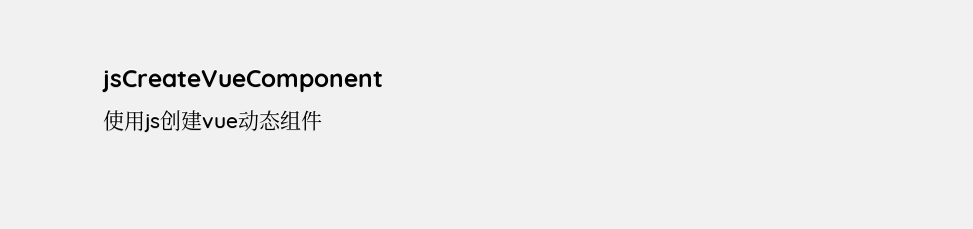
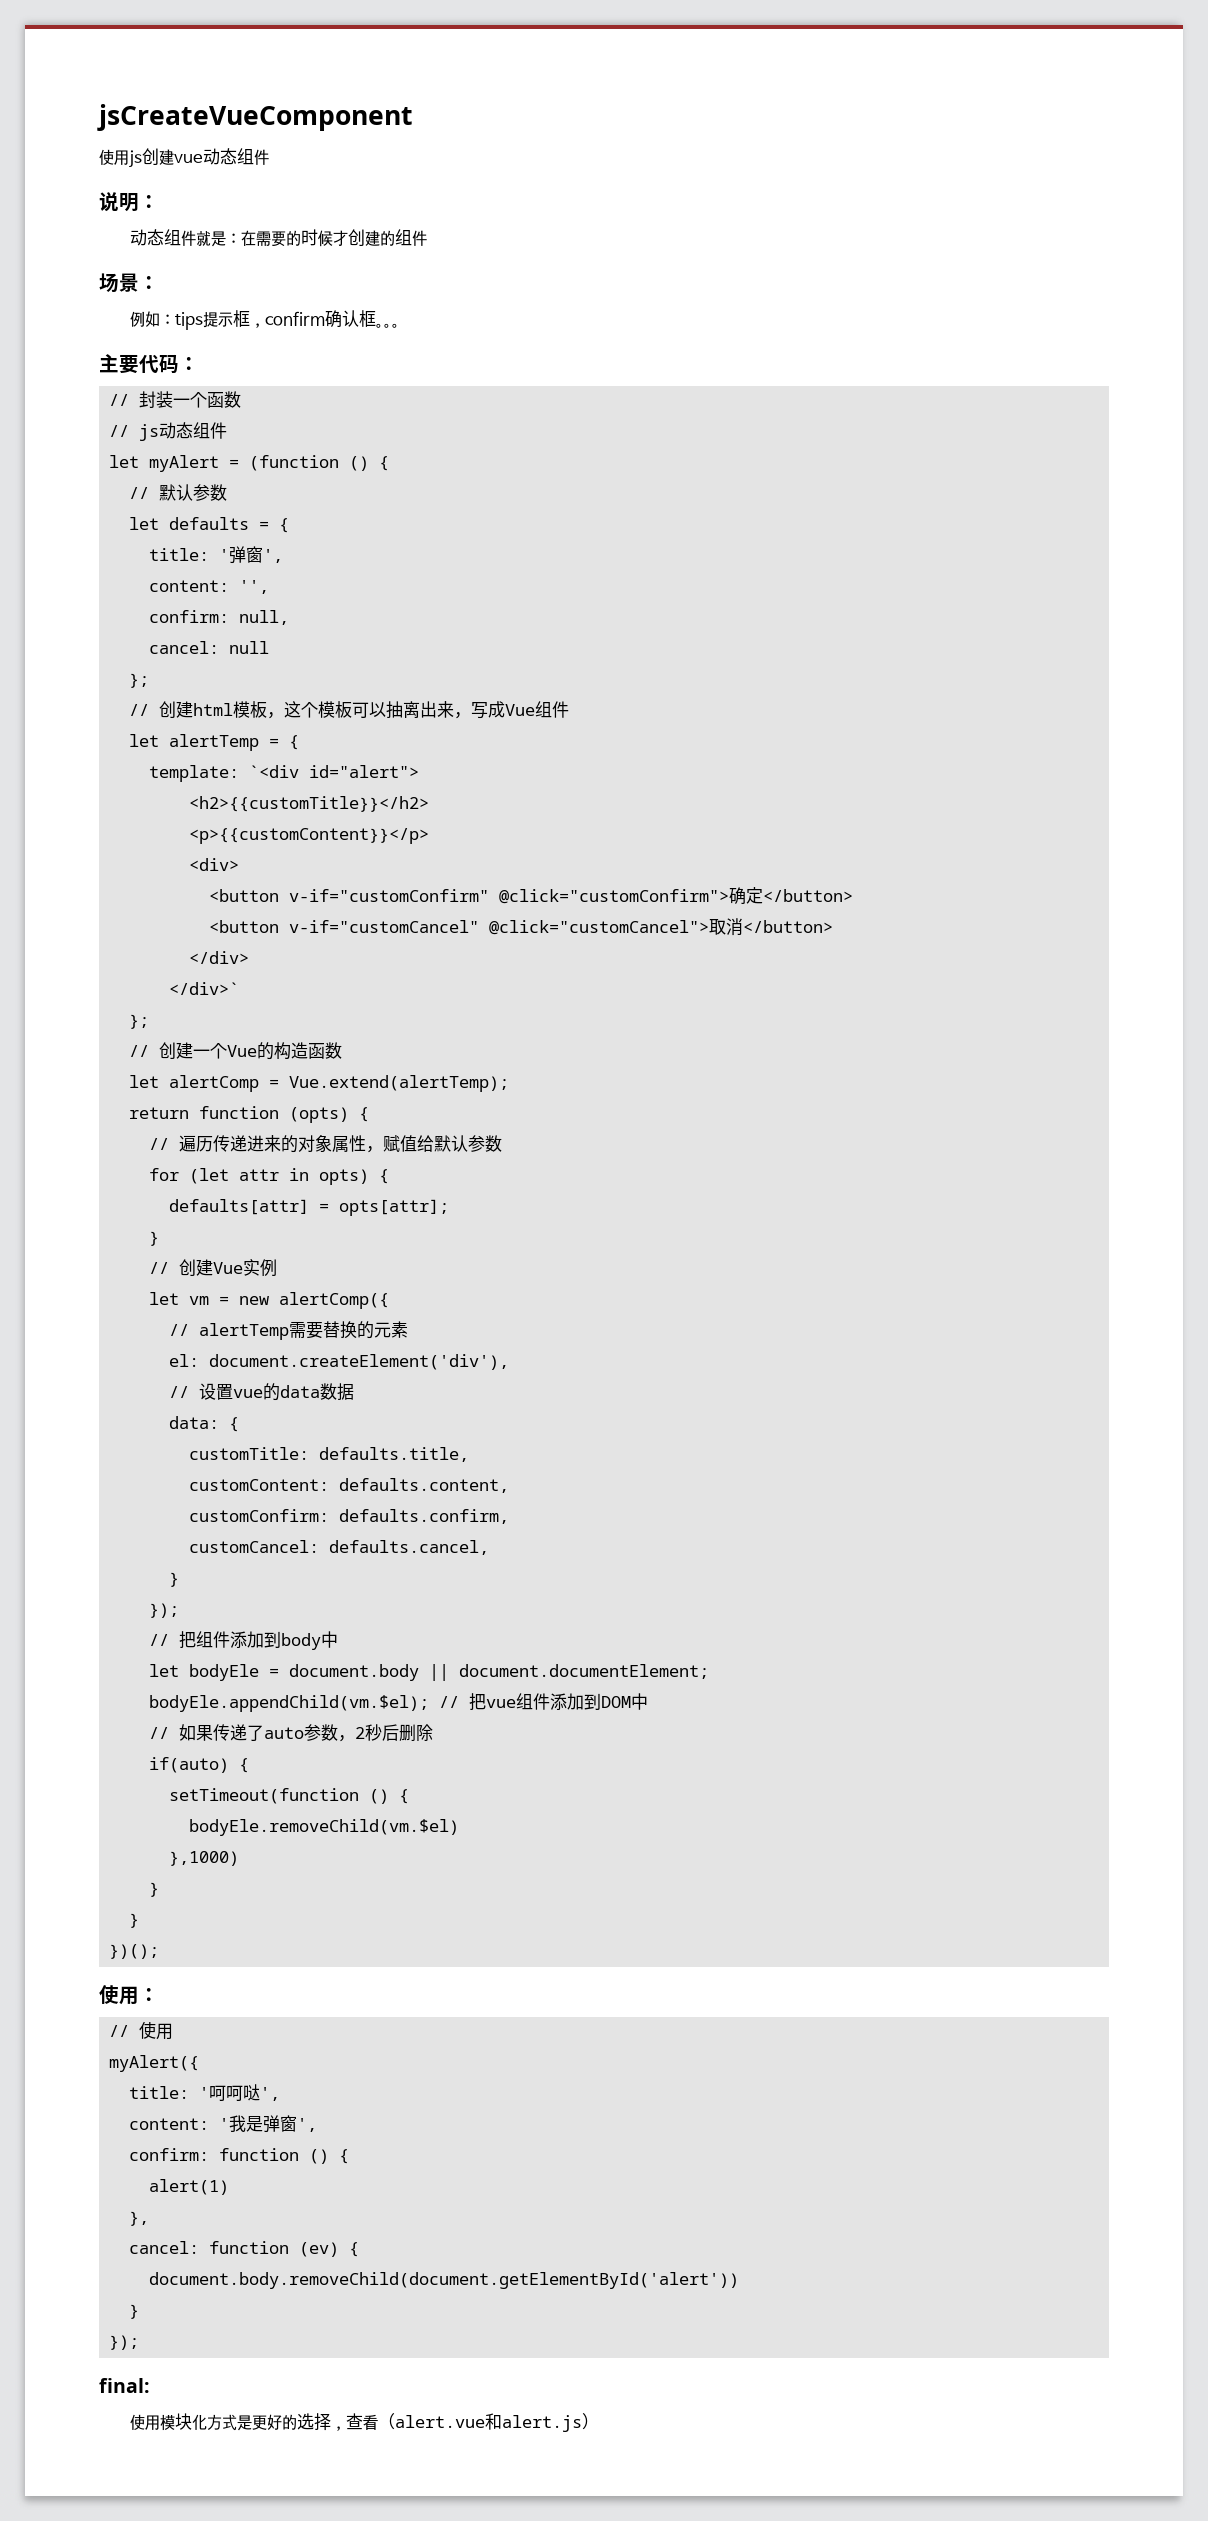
(323, 121) none -> [99,192,159,212] [130,229,428,247] [99,273,159,293] [130,310,401,330] [99,354,199,374] [109,391,242,408] [109,422,228,441] [109,455,390,472] [129,484,228,501] [129,517,290,533] [149,546,284,564] [149,580,270,594] [149,610,290,625] [149,641,270,654] [129,673,150,688] [129,701,570,719] [129,734,300,751] [149,765,420,782] [189,796,430,812] [189,828,430,844] [189,858,240,871] [209,887,854,905] [209,918,834,936] [189,951,250,964] [169,982,240,995] [129,1014,150,1029] [129,1042,343,1060] [129,1075,510,1092] [129,1106,370,1123] [149,1135,503,1153] [149,1168,390,1185] [169,1199,450,1216] [149,1231,160,1246] [149,1259,278,1277] [149,1292,390,1309] [169,1321,409,1340] [169,1354,510,1370] [169,1383,355,1401] [169,1416,240,1432] [189,1447,470,1462] [189,1478,510,1493] [189,1509,510,1524] [189,1540,490,1555] [169,1572,180,1587] [149,1603,180,1618] [149,1631,339,1650] [149,1664,710,1681] [149,1693,649,1712] [149,1724,434,1742] [149,1757,250,1773] [169,1788,410,1804] [189,1819,460,1836] [169,1851,240,1866] [149,1882,160,1897] [129,1913,140,1928] [109,1944,160,1959] [99,1985,159,2005] [109,2021,174,2040] [109,2055,200,2072] [129,2084,281,2102] [129,2115,318,2133] [129,2148,350,2164] [149,2179,230,2195] [129,2211,150,2226] [129,2241,360,2257] [149,2272,740,2289] [129,2304,140,2319] [109,2335,140,2350] [99,2378,150,2393] [130,2413,600,2432] // 说明： // 动态组件就是：在需要的时候才创建的组件 // 场景： // 例如：tips提示框，confirm确认框。。。 // 主要代码： // // 封装一个函数 // // js动态组件 // let myAlert = (function () { // // 默认参数 // let defaults = { // title: '弹窗', // content: '', // confirm: null, // cancel: null // }; // // 创建html模板，这个模板可以抽离出来，写成Vue组件 // let alertTemp = { // template: `<div id="alert"> // <h2>{{customTitle}}</h2> // <p>{{customContent}}</p> // <div> // <button v-if="customConfirm" @click="customConfirm">确定</button> // <button v-if="customCancel" @click="customCancel">取消</button> // </div> // </div>` // }; // // 创建一个Vue的构造函数 // let alertComp = Vue.extend(alertTemp); // return function (opts) { // // 遍历传递进来的对象属性，赋值给默认参数 // for (let attr in opts) { // defaults[attr] = opts[attr]; // } // // 创建Vue实例 // let vm = new alertComp({ // // alertTemp需要替换的元素 // el: document.createElement('div'), // // 设置vue的data数据 // data: { // customTitle: defaults.title, // customContent: defaults.content, // customConfirm: defaults.confirm, // customCancel: defaults.cancel, // } // }); // // 把组件添加到body中 // let bodyEle = document.body || document.documentElement; // bodyEle.appendChild(vm.$el); // 把vue组件添加到DOM中 // // 如果传递了auto参数，2秒后删除 // if(auto) { // setTimeout(function () { // bodyEle.removeChild(vm.$el) // },1000) // } // } // })(); // 使用： // // 使用 // myAlert({ // title: '呵呵哒', // content: '我是弹窗', // confirm: function () { // alert(1) // }, // cancel: function (ev) { // document.body.removeChild(document.getElementById('alert')) // } // }); // final: // 使用模块化方式是更好的选择，查看（alert.vue和alert.js）

